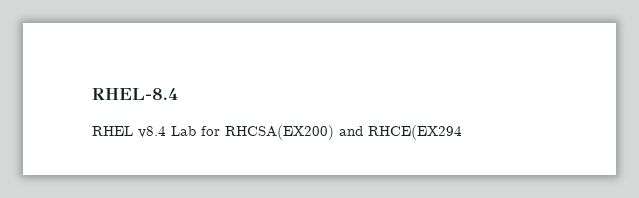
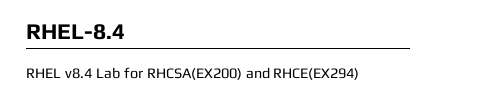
[368,125,462,140] RHCE(EX294 -> [273,68,360,80] RHCE(EX294)

